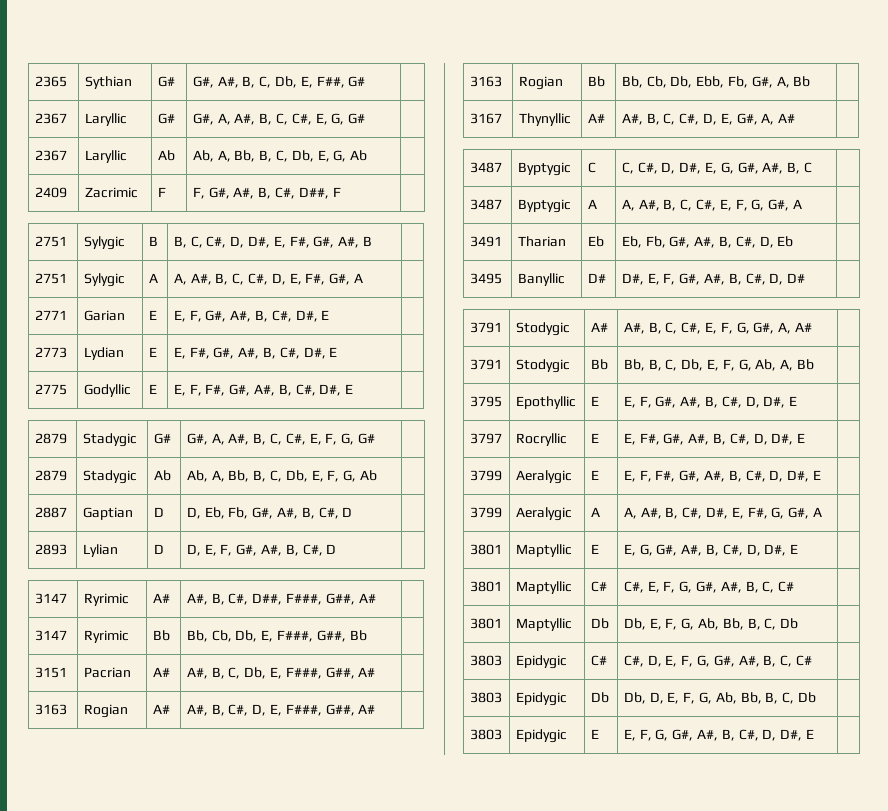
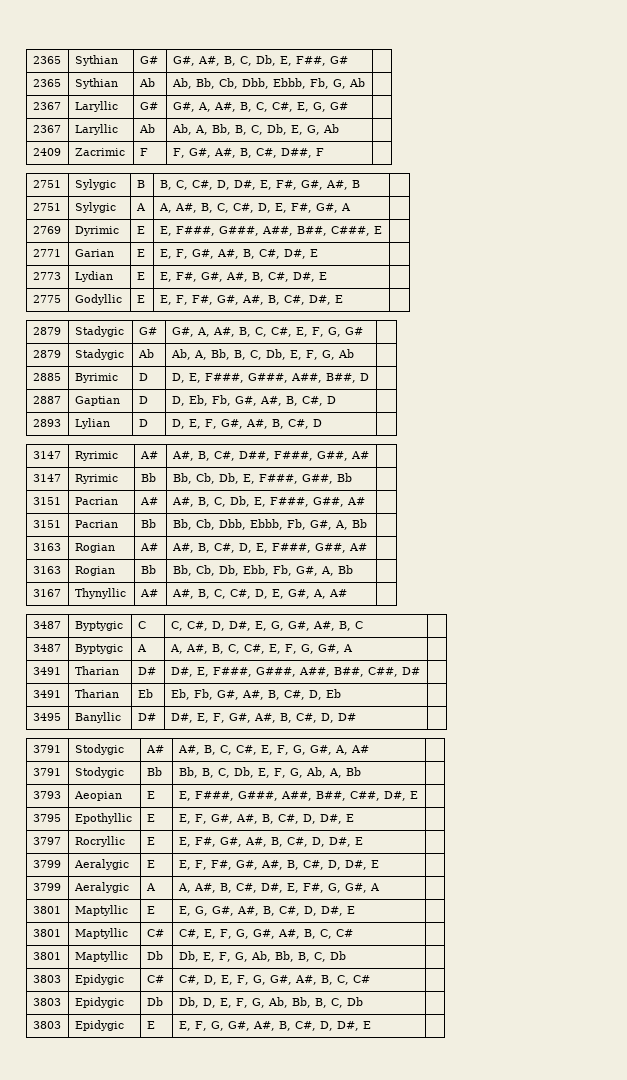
(366, 81) none -> [32,79,61,87] [74,78,118,89] [138,78,155,87] [171,78,365,89] // 2365 | Sythian | Ab | Ab, Bb, Cb, Dbb, Ebbb, Fb, G, Ab |
(363, 278) none -> [32,226,61,234] [74,226,119,236] [136,226,145,234] [159,226,382,236] // 2769 | Dyrimic | E | E, F###, G###, A##, B##, C###, E |
(377, 475) none -> [32,373,61,381] [74,373,118,383] [138,373,148,381] [171,373,369,383] // 2885 | Byrimic | D | D, E, F###, G###, A##, B##, D |
(376, 672) none -> [32,520,61,528] [74,520,118,528] [140,519,156,528] [172,519,367,530] // 3151 | Pacrian | Bb | Bb, Cb, Dbb, Ebbb, Fb, G#, A, Bb |
(802, 204) none -> [32,667,61,675] [74,666,119,675] [137,667,156,675] [170,667,420,677] // 3491 | Tharian | D# | D#, E, F###, G###, A##, B##, C##, D# |
(814, 364) none -> [32,791,61,799] [73,791,122,801] [146,791,155,799] [178,791,418,801] // 3793 | Aeopian | E | E, F###, G###, A##, B##, C##, D#, E |

